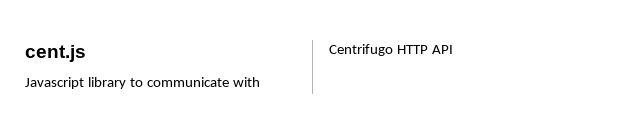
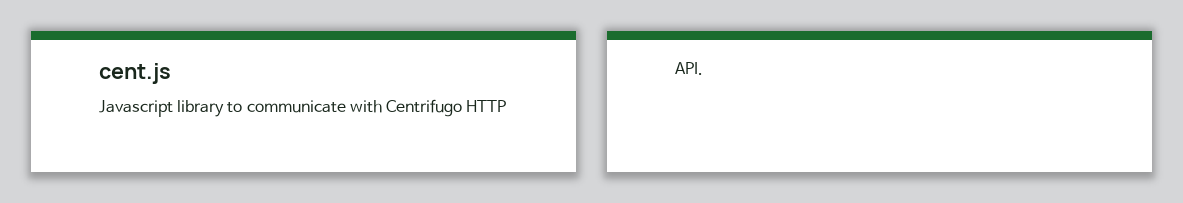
[431,45,453,54] API -> [675,62,703,75] API.

